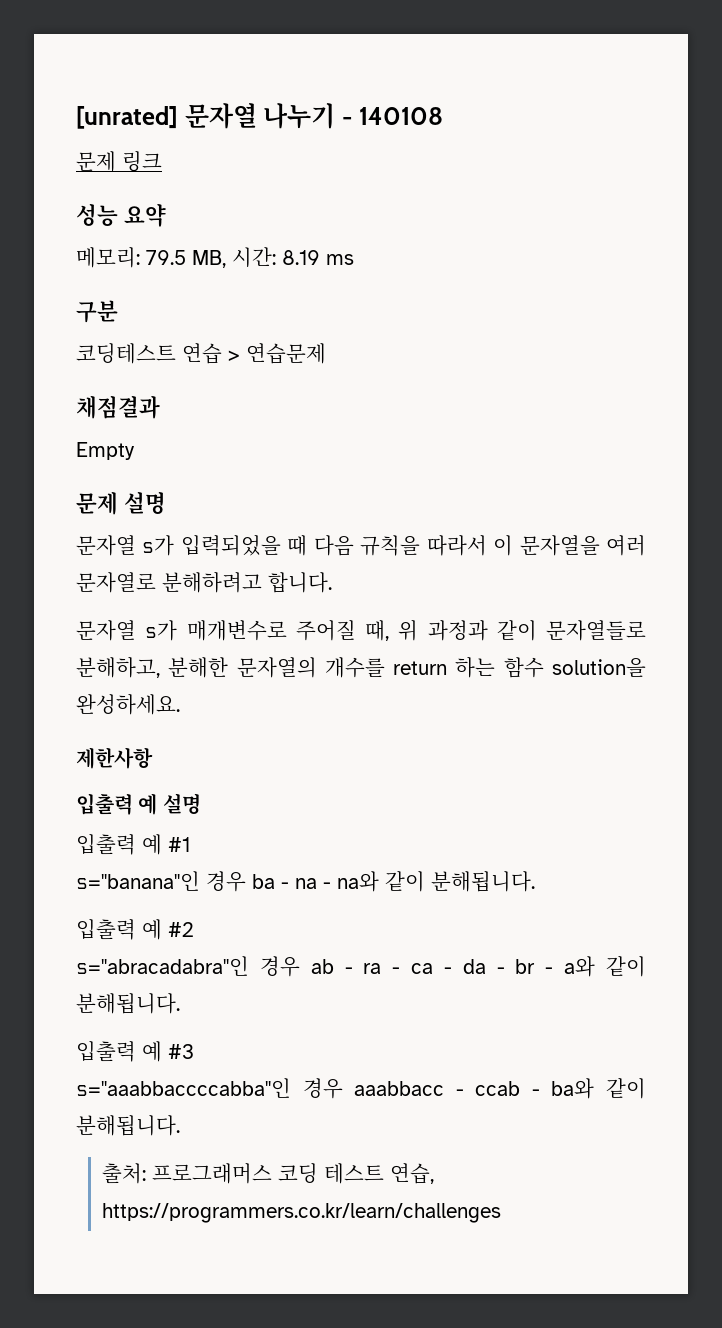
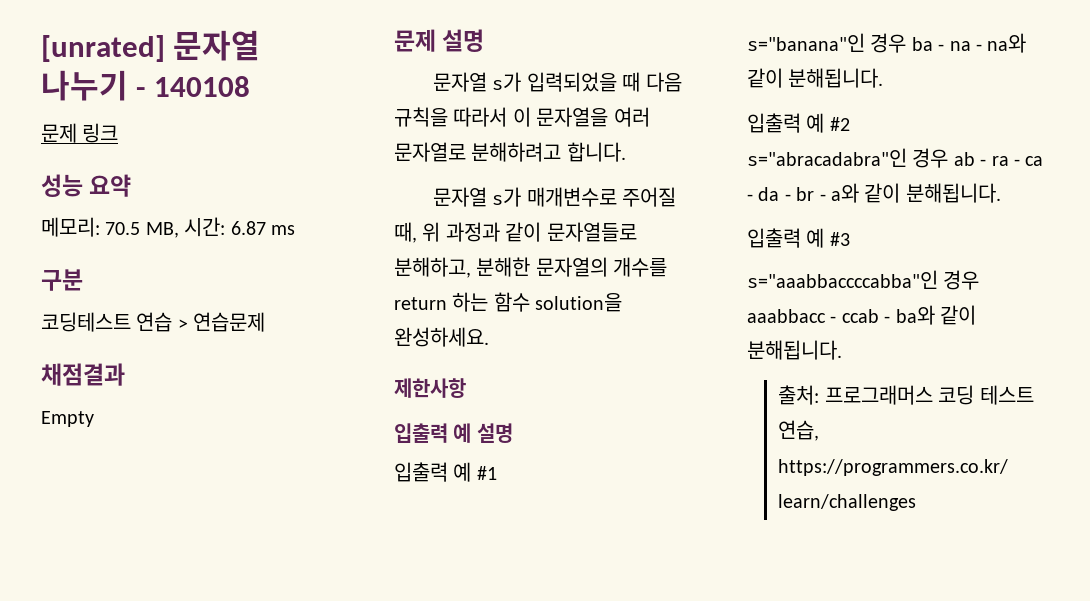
[146,250,186,265] 79.5 -> [105,222,141,235] 70.5
[282,250,320,265] 8.19 -> [230,221,266,235] 6.87

